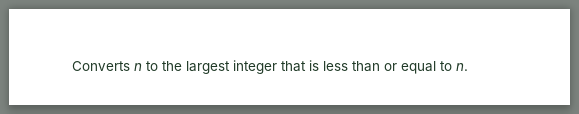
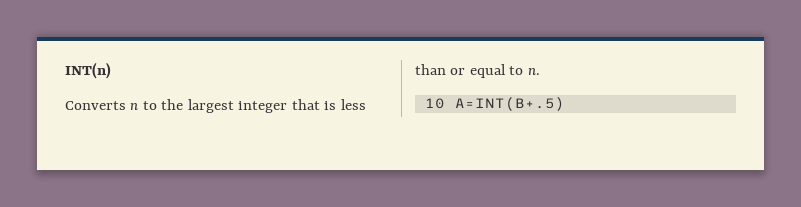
(72, 66) none -> [65,62,111,79] INT(n) //
(468, 67) none -> [424,97,565,111] // 10 A=INT(B+.5)

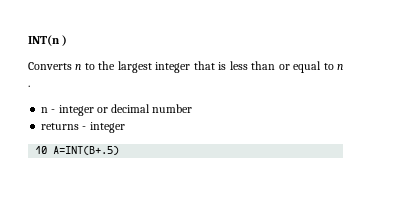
[65,62,111,79] INT(n) -> [28,35,68,46] INT(n )
[527,68,540,75] n. -> [336,64,343,70] [28,85,30,87] [41,104,193,116] [41,122,125,133] n . // n - integer or decimal number // returns - integer

